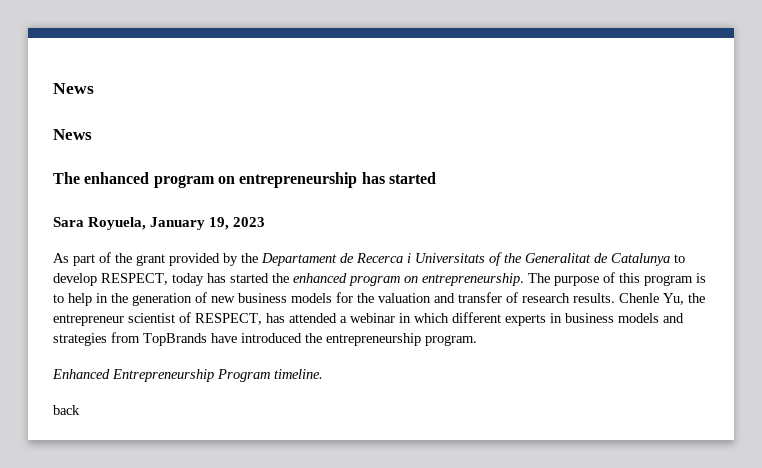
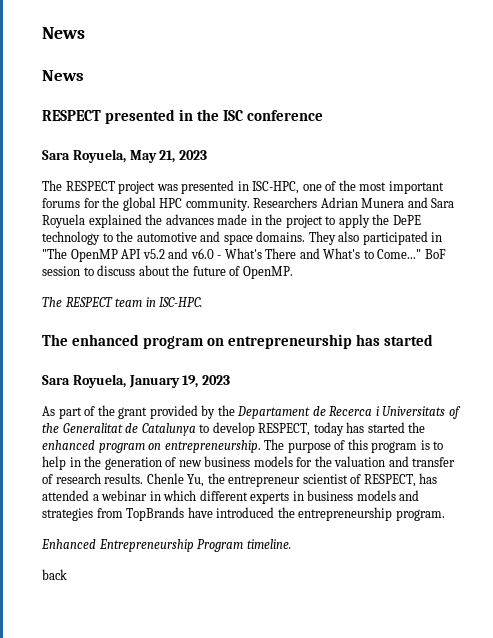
(92, 134) none -> [42,109,324,124] [42,149,208,163] [42,180,444,194] [42,197,455,211] [42,214,421,228] [42,231,443,245] [42,248,446,262] [42,265,293,279] [42,297,203,307] // RESPECT presented in the ISC conference // Sara Royuela, May 21, 2023 // The RESPECT project was presented in ISC-HPC, one of the most important forums for the global HPC community. Researchers Adrian Munera and Sara Royuela explained the advances made in the project to apply the DePE technology to the automotive and space domains. They also participated in "The OpenMP API v5.2 and v6.0 - What's There and What's to Come..." BoF session to discuss about the future of OpenMP. // The RESPECT team in ISC-HPC.

